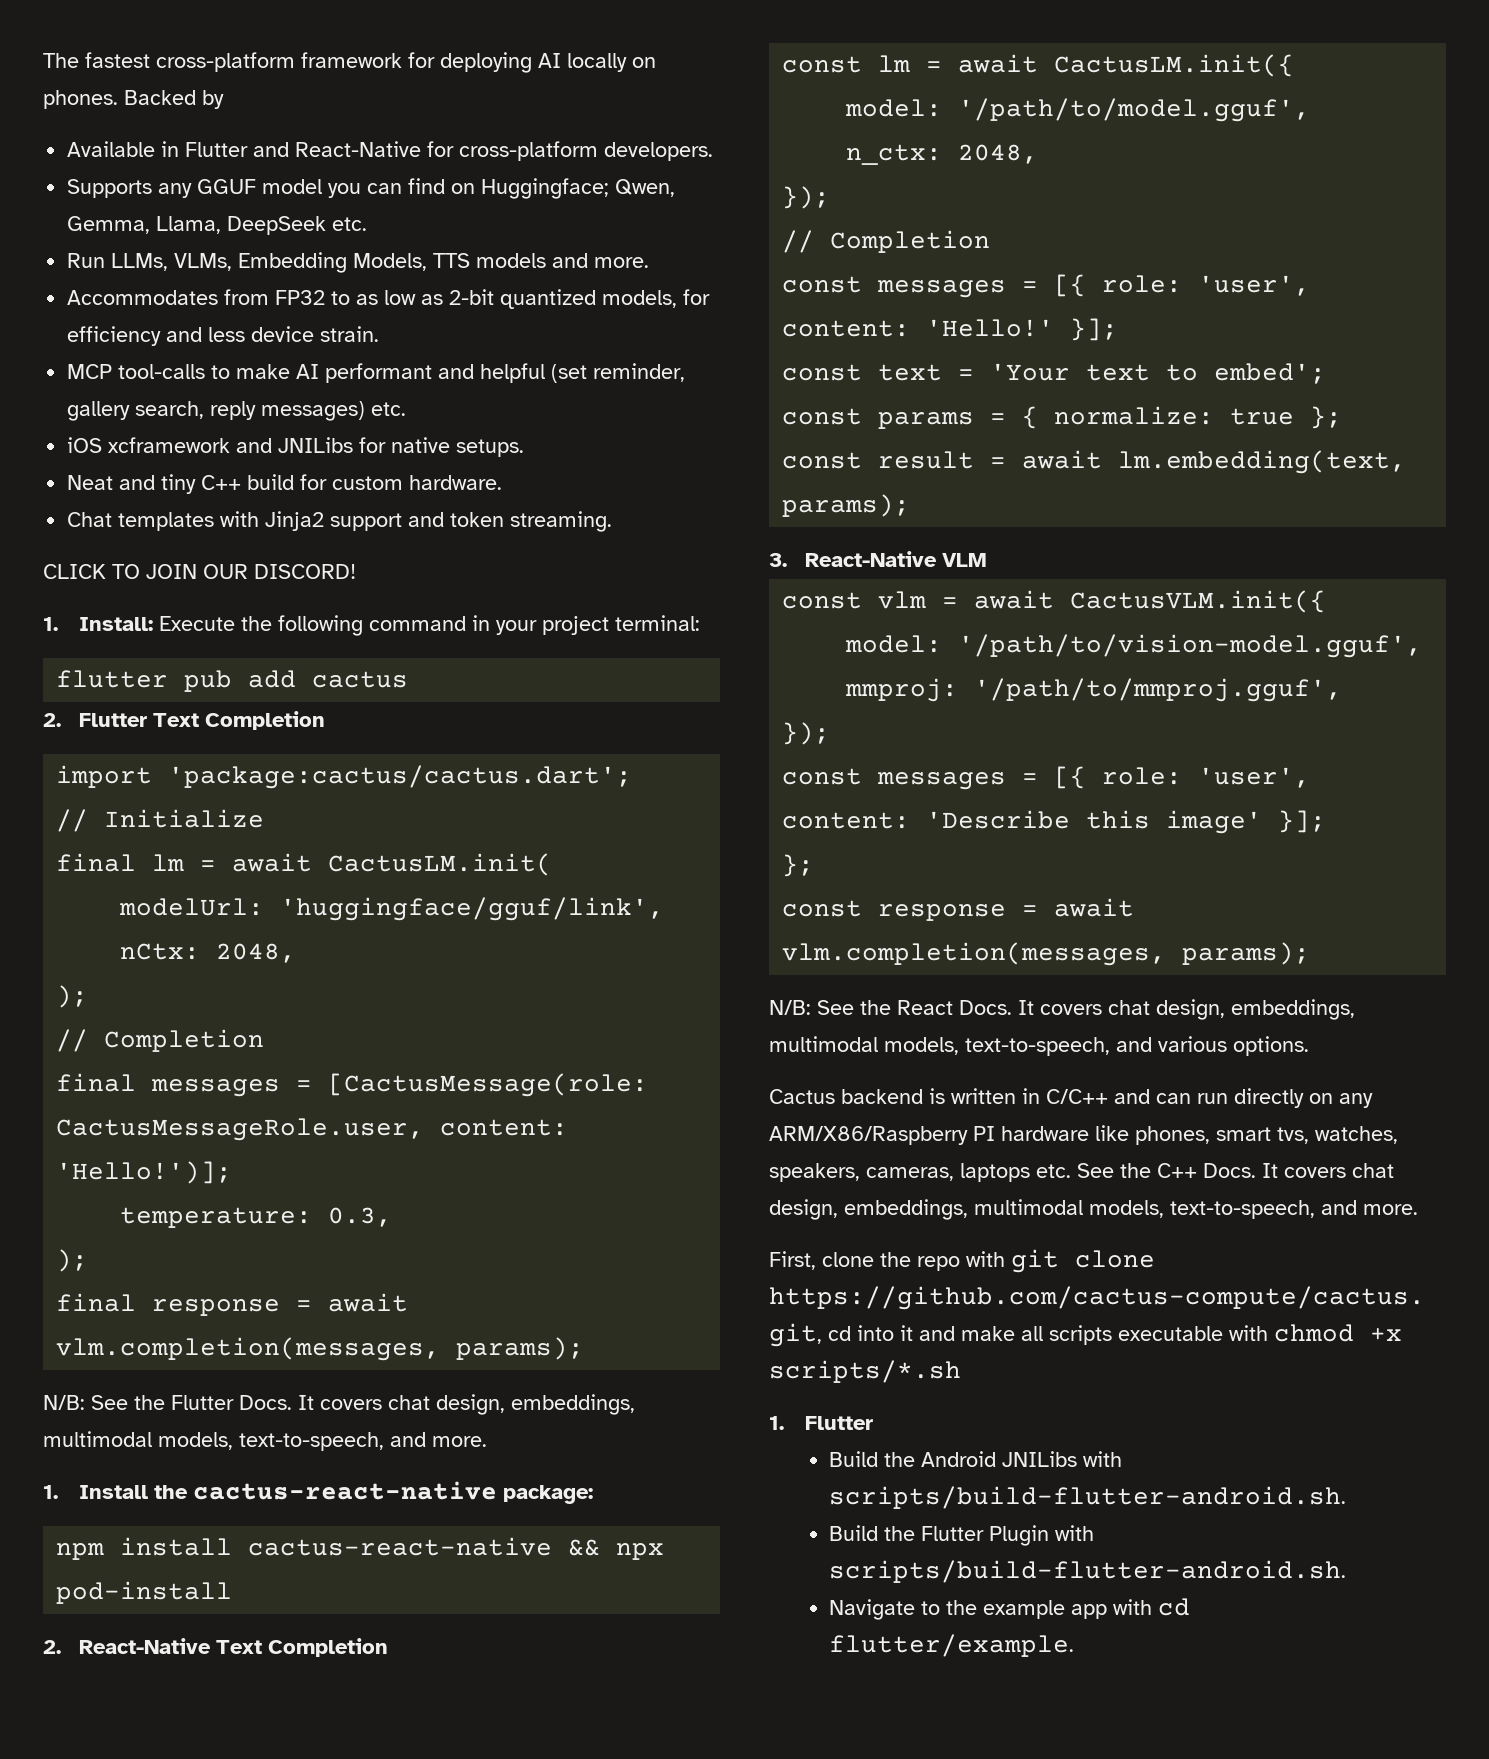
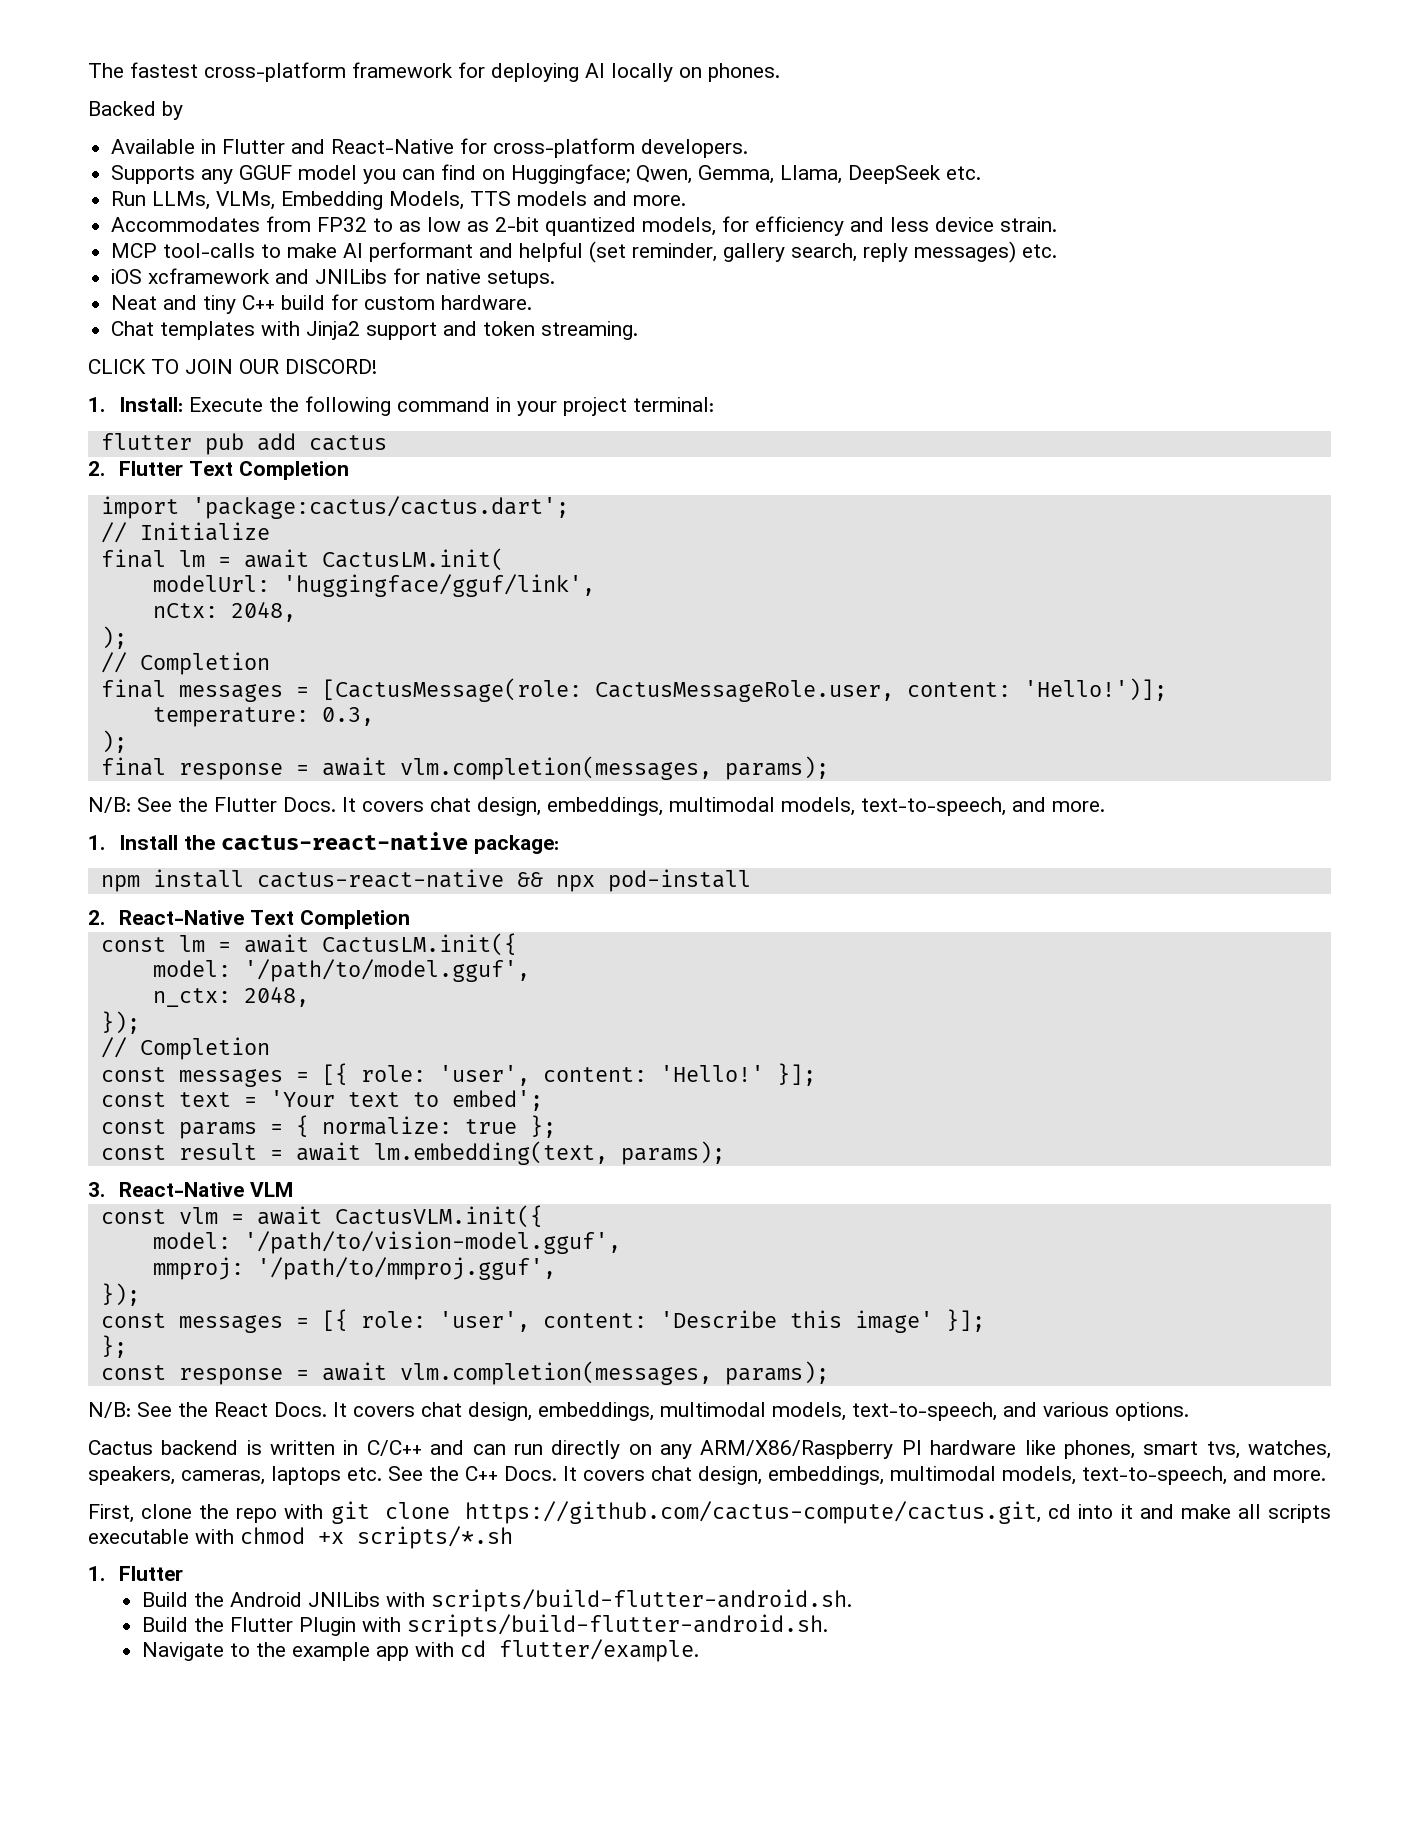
(118, 99) none -> (780, 72) //

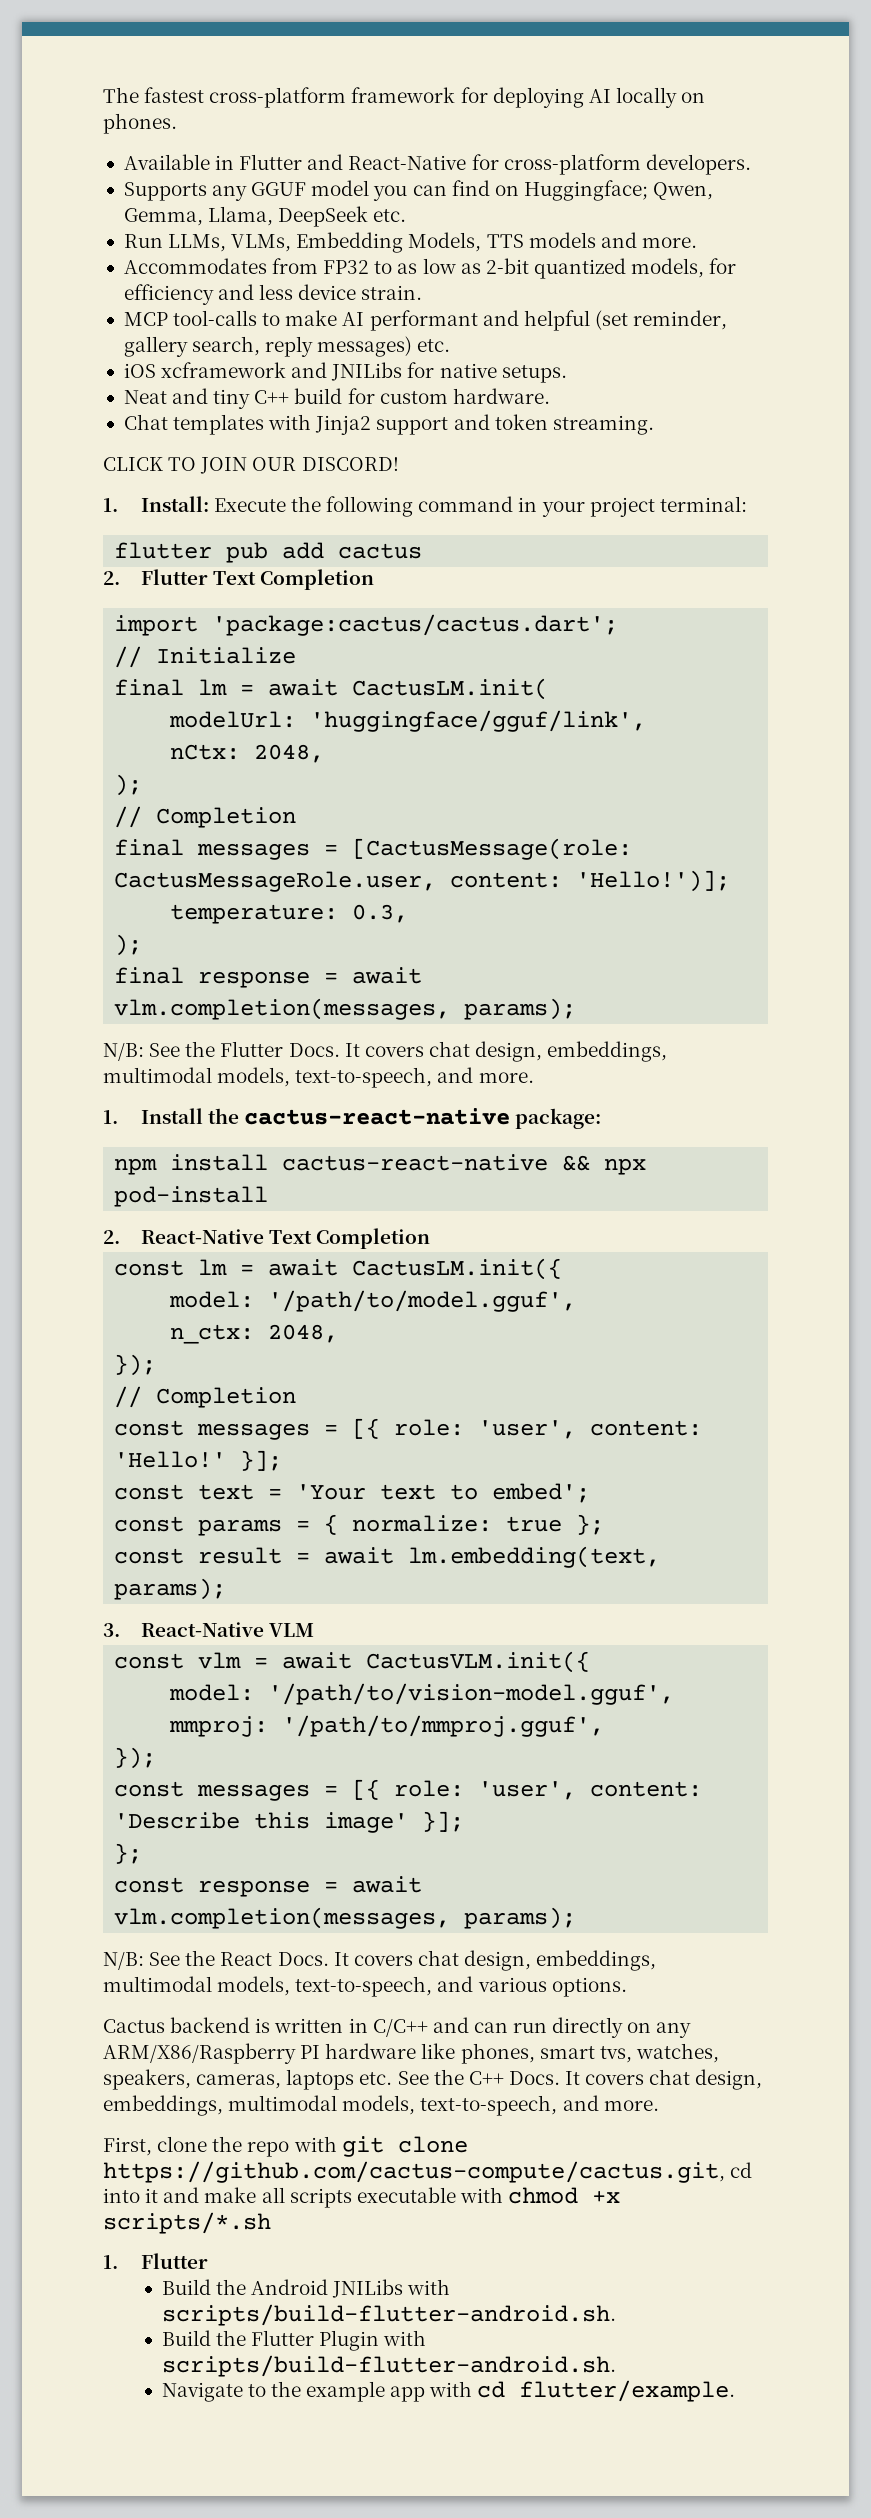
[88,101,183,120] // Backed by -> (177, 123) none

